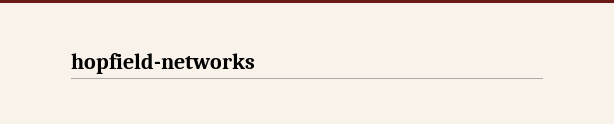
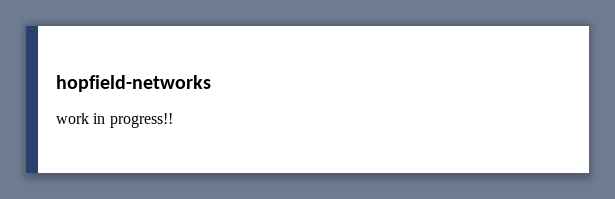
(255, 63) none -> [56,113,173,128] // work in progress!!

